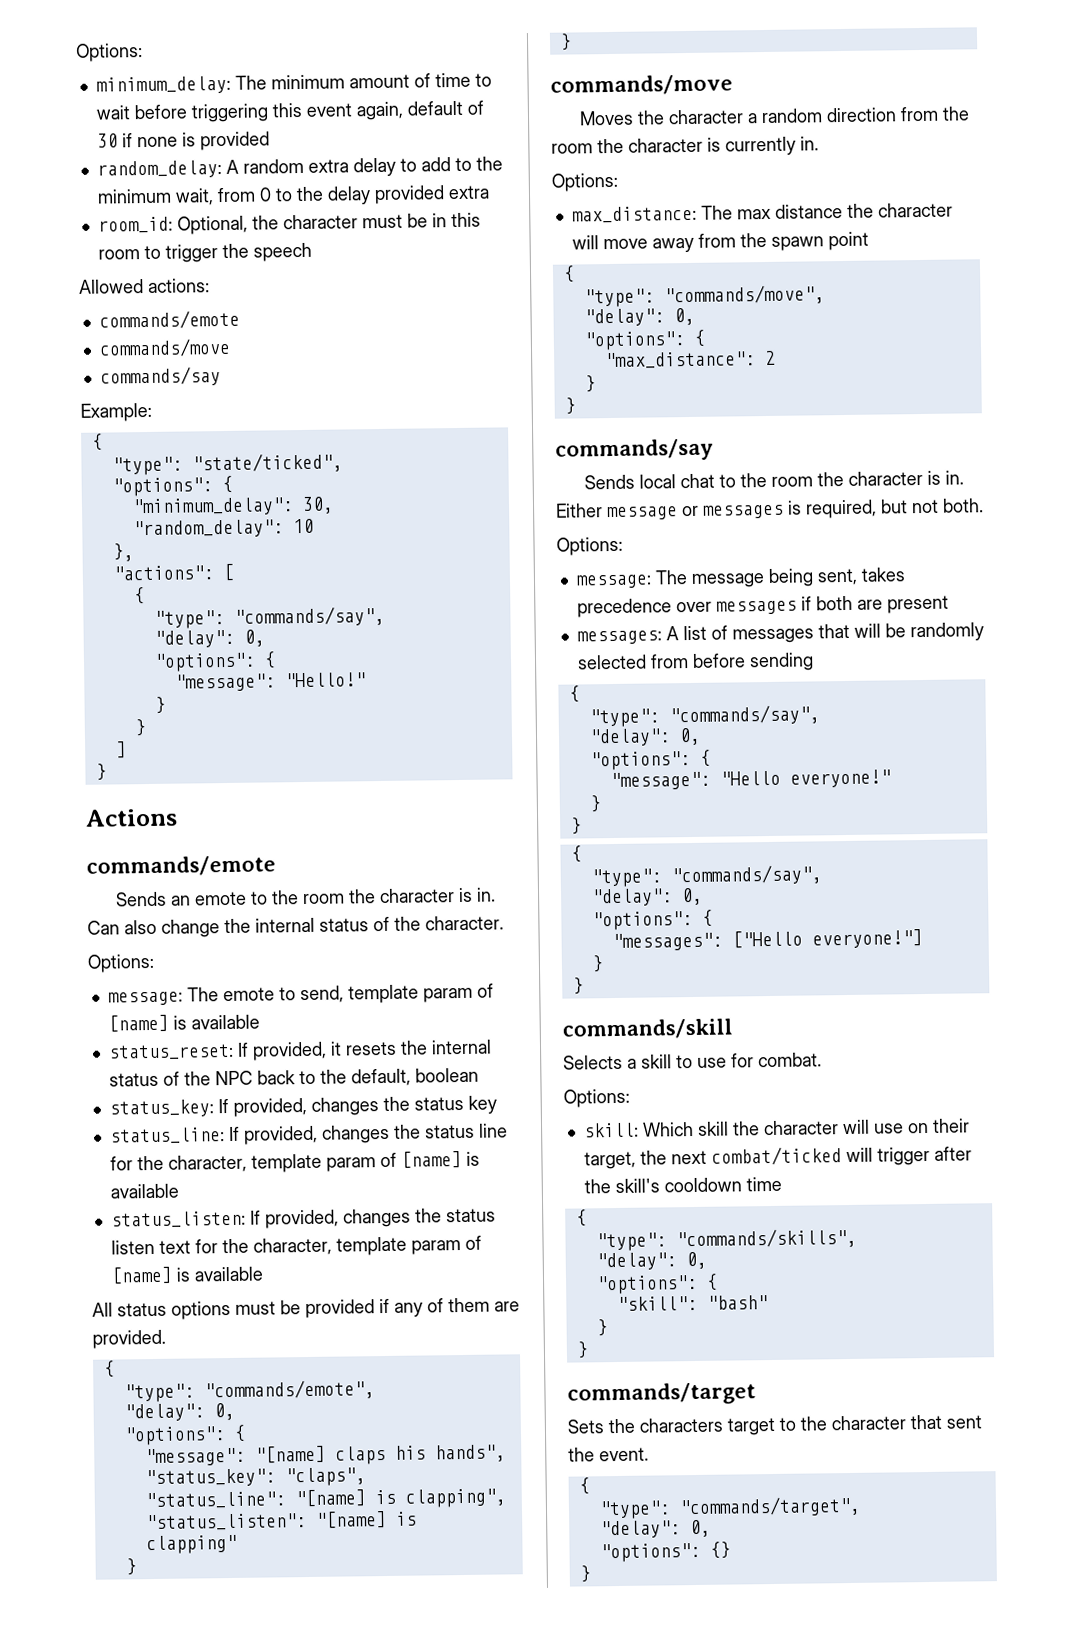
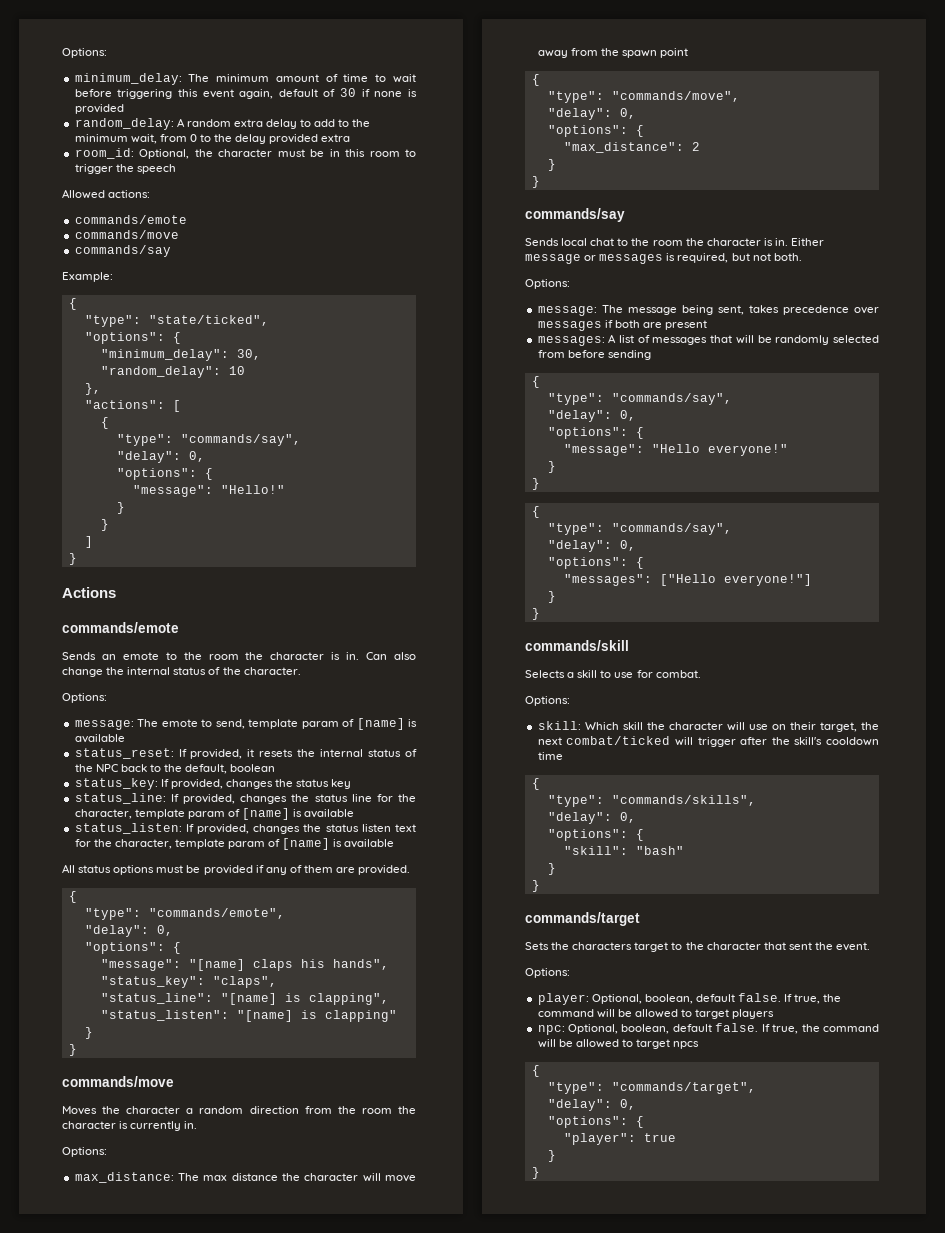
(649, 1454) none -> [525,968,570,978] [537,993,842,1005] [537,1009,775,1019] [537,1023,879,1035] [537,1039,700,1049] // Options: // player: Optional, boolean, default false. If true, the command will be allowed to target players // npc: Optional, boolean, default false. If true, the command will be allowed to target npcs
[709,1541,731,1559] [579,1565,591,1583] {} // } -> [635,1116,644,1128] [563,1133,676,1145] [547,1150,556,1162] [531,1167,540,1179] { // "player": true // } // }

